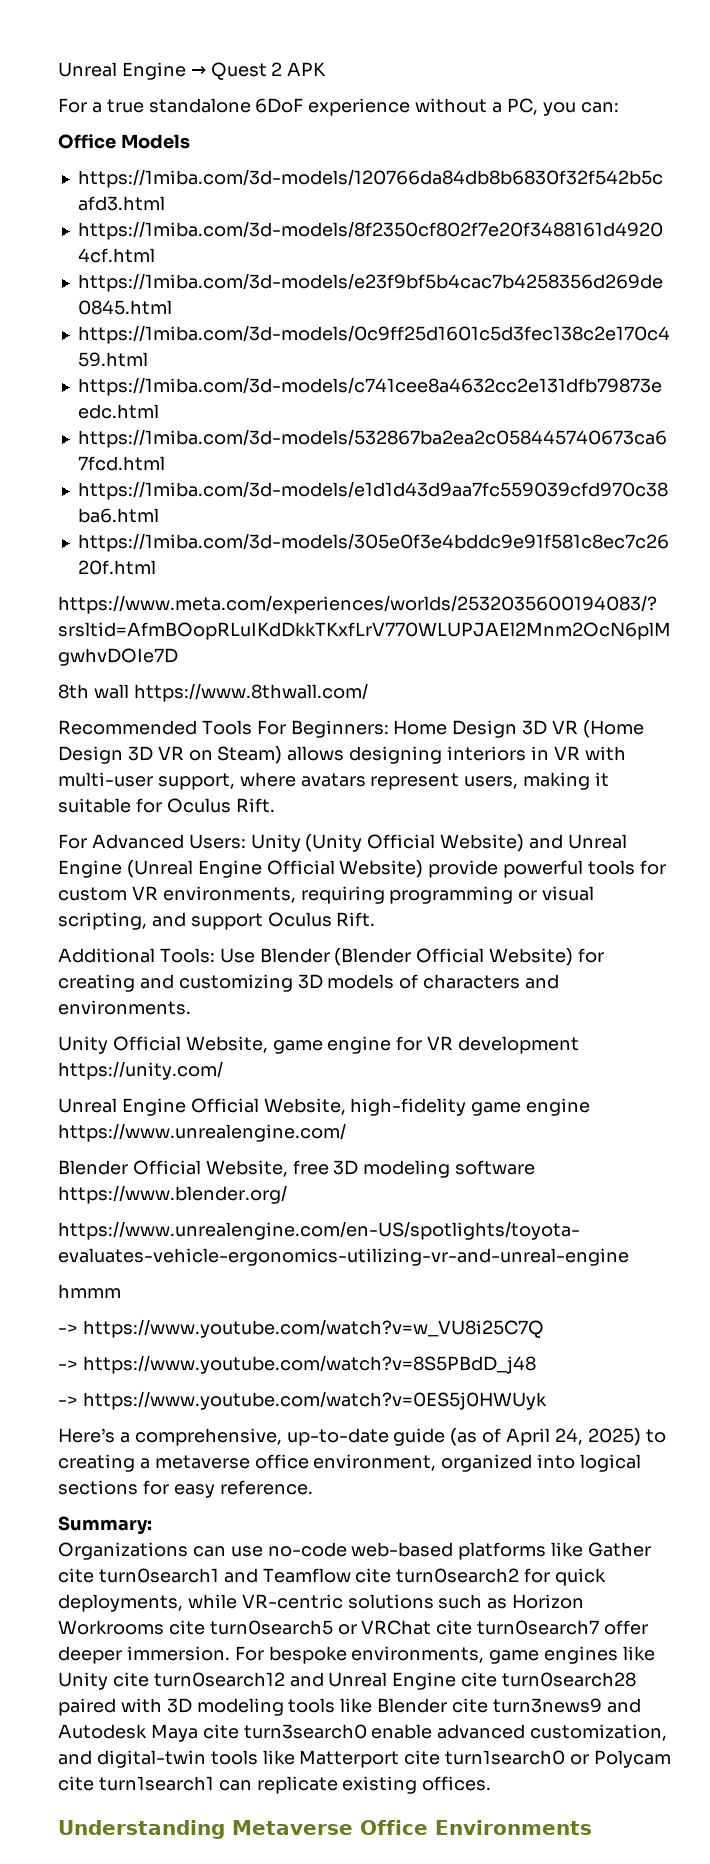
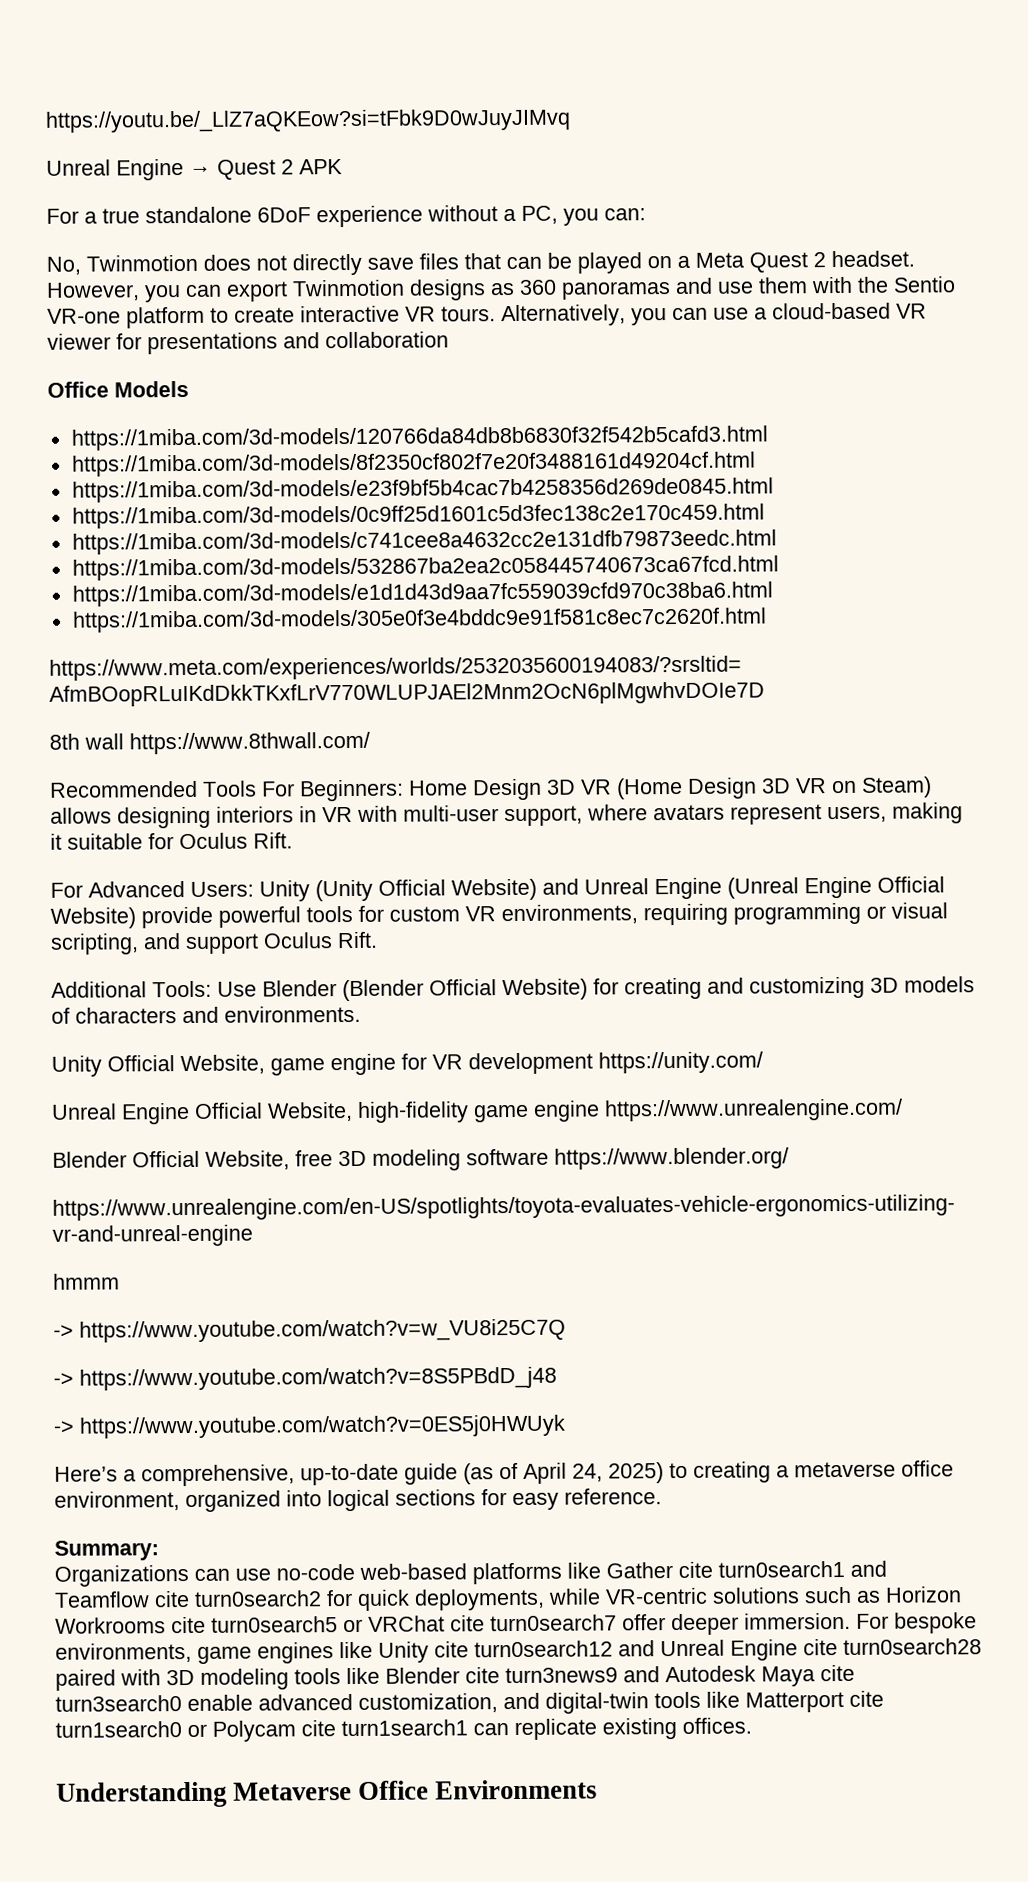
(58, 69) none -> [45,108,571,133] https://youtu.be/_LlZ7aQKEow?si=tFbk9D0wJuyJIMvq //
(619, 107) none -> [46,250,915,276] [46,276,956,303] [47,302,927,329] [47,331,449,355] // No, Twinmotion does not directly save files that can be played on a Meta Quest 2 headset. However, you can export Twinmotion designs as 360 panoramas and use them with the Sentio VR-one platform to create interactive VR tours. Alternatively, you can use a cloud-based VR viewer for presentations and collaboration

